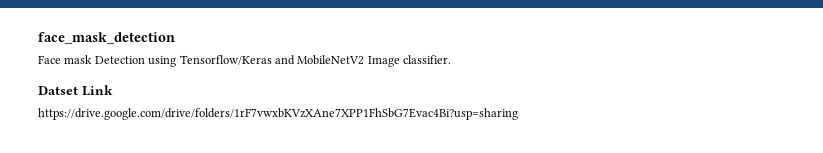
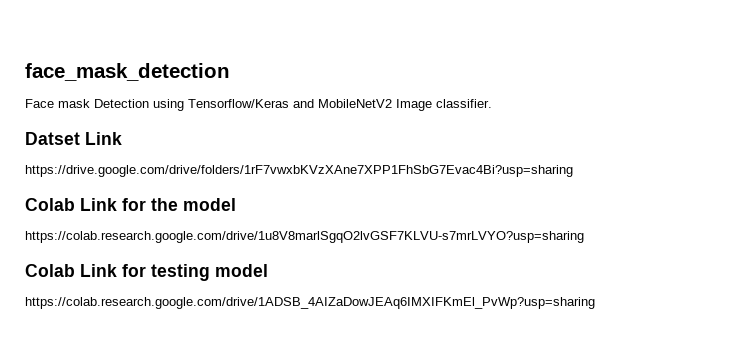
(518, 114) none -> [25,198,236,211] [25,231,584,243] [25,264,268,281] [25,297,595,309] // Colab Link for the model // https://colab.research.google.com/drive/1u8V8marlSgqO2lvGSF7KLVU-s7mrLVYO?usp=sharing // Colab Link for testing model // https://colab.research.google.com/drive/1ADSB_4AIZaDowJEAq6IMXIFKmEl_PvWp?usp=sharing

